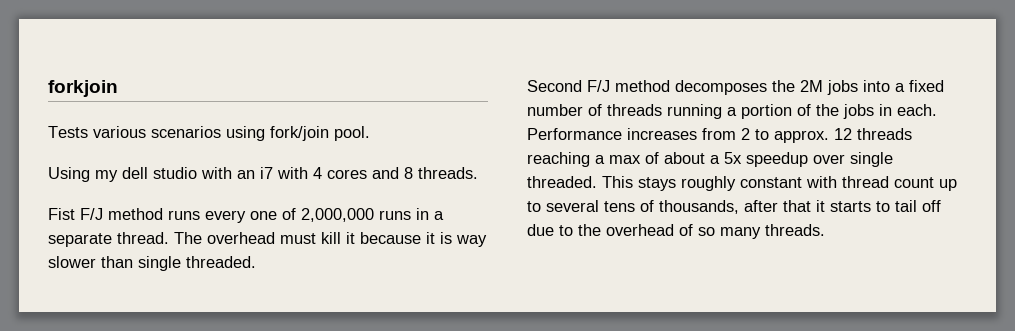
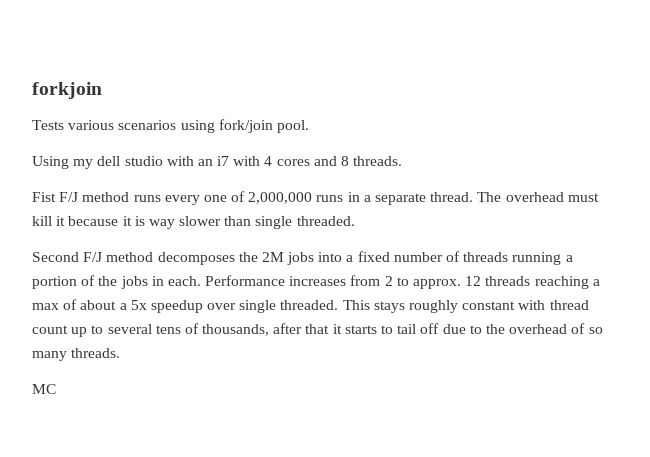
(825, 230) none -> [32,384,56,394] // MC

